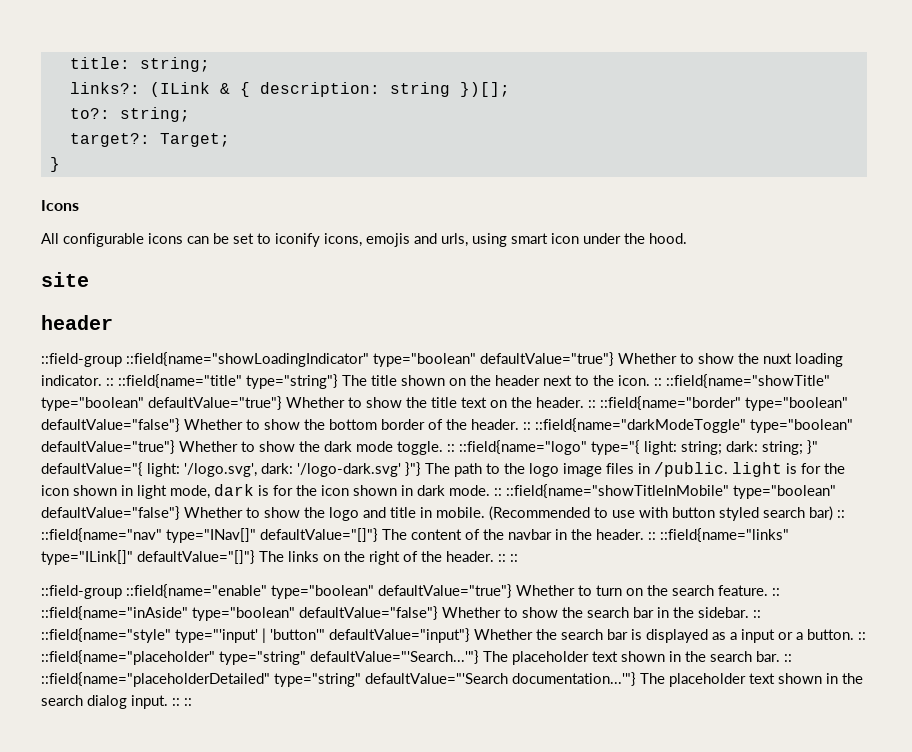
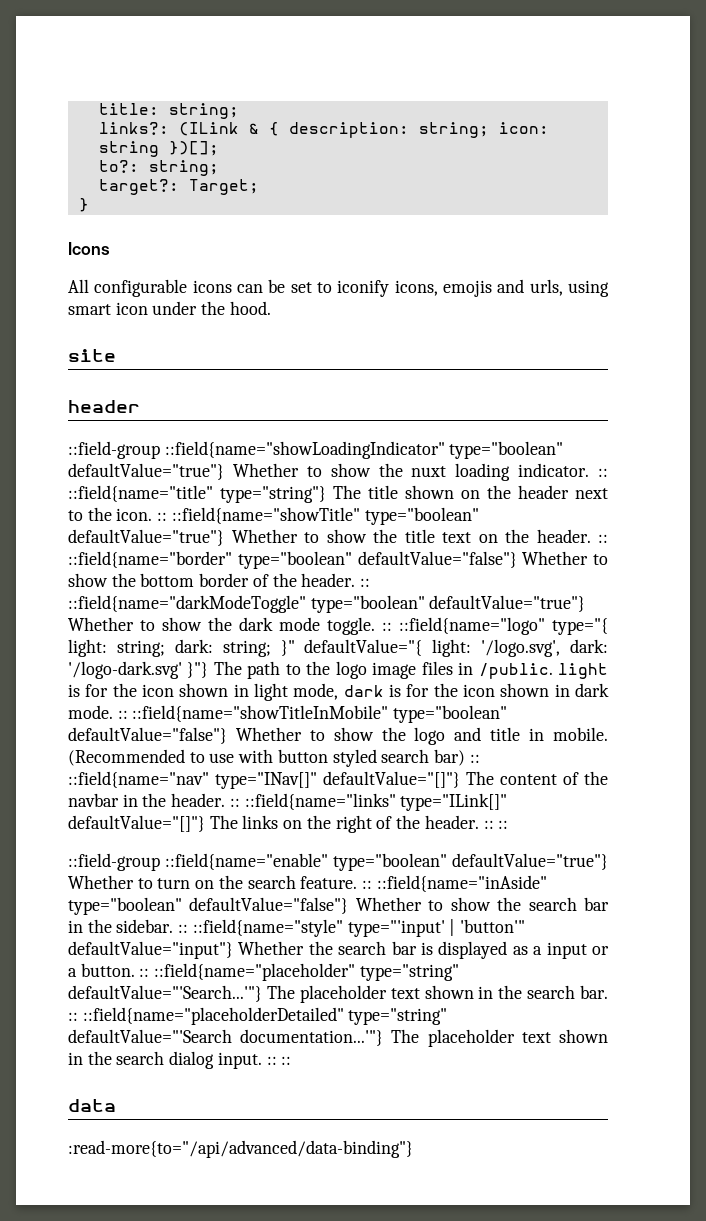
(380, 89) none -> [418,122,549,138] string; icon:
(192, 702) none -> [68,1099,116,1112] [68,1140,413,1158] // data // :read-more{to="/api/advanced/data-binding"}

